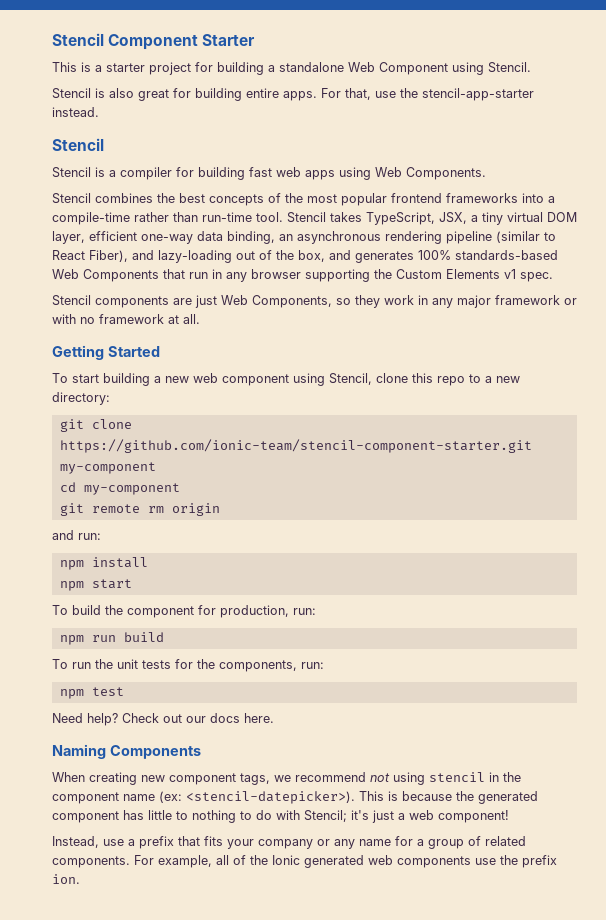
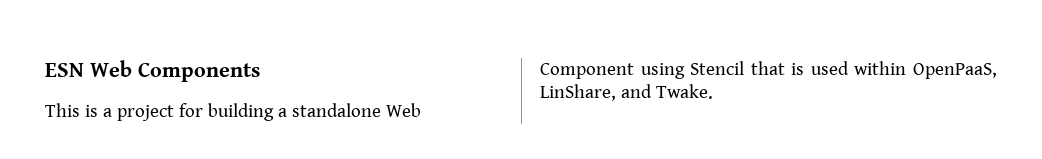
[52,33,256,50] Stencil Component Starter -> [45,60,260,82] ESN Web Components
[106,63,145,72] starter -> (112, 112) none
[488,62,531,73] [52,88,534,101] [52,107,99,117] [52,138,104,151] [52,167,486,180] [52,193,555,206] [52,212,577,225] [52,231,556,244] [52,250,558,263] [52,269,553,282] [52,295,577,308] [52,314,200,324] [52,345,160,360] [52,373,520,386] [52,392,110,405] [59,419,132,432] [59,439,532,453] [59,462,156,474] [59,482,180,495] [59,503,220,516] [52,530,101,540] [59,557,148,570] [59,579,132,591] [52,605,316,618] [59,632,164,645] [52,659,324,672] [59,687,124,699] [52,713,274,726] [52,744,201,759] [52,772,521,785] [52,791,538,804] [52,810,509,823] [52,836,526,849] [52,855,557,868] [52,874,80,884] Stencil. // Stencil is also great for building entire apps. For that, use the stencil-app-starter instead. // Stencil // Stencil is a compiler for building fast web apps using Web Components. // Stencil combines the best concepts of the most popular frontend frameworks into a compile-time rather than run-time tool. Stencil takes TypeScript, JSX, a tiny virtual DOM layer, efficient one-way data binding, an asynchronous rendering pipeline (similar to React Fiber), and lazy-loading out of the box, and generates 100% standards-based Web Components that run in any browser supporting the Custom Elements v1 spec. // Stencil components are just Web Components, so they work in any major framework or with no framework at all. // Getting Started // To start building a new web component using Stencil, clone this repo to a new directory: // git clone https://github.com/ionic-team/stencil-component-starter.git my-component // cd my-component // git remote rm origin // and run: // npm install // npm start // To build the component for production, run: // npm run build // To run the unit tests for the components, run: // npm test // Need help? Check out our docs here. // Naming Components // When creating new component tags, we recommend not using stencil in the component name (ex: <stencil-datepicker>). This is because the generated component has little to nothing to do with Stencil; it's just a web component! // Instead, use a prefix that fits your company or any name for a group of related components. For example, all of the Ionic generated web components use the prefix ion. -> [690,61,997,79] [540,84,713,101] Stencil that is used within OpenPaaS, LinShare, and Twake.

